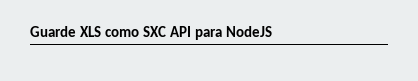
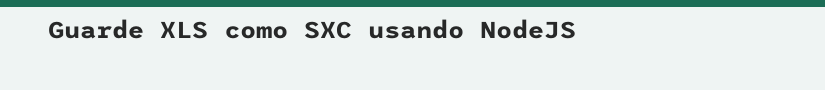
[170,26,223,40] API para -> [368,19,464,39] usando

